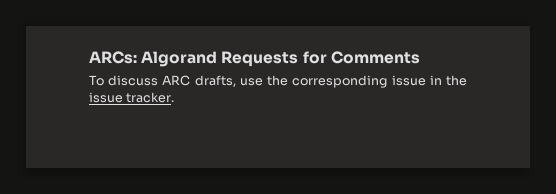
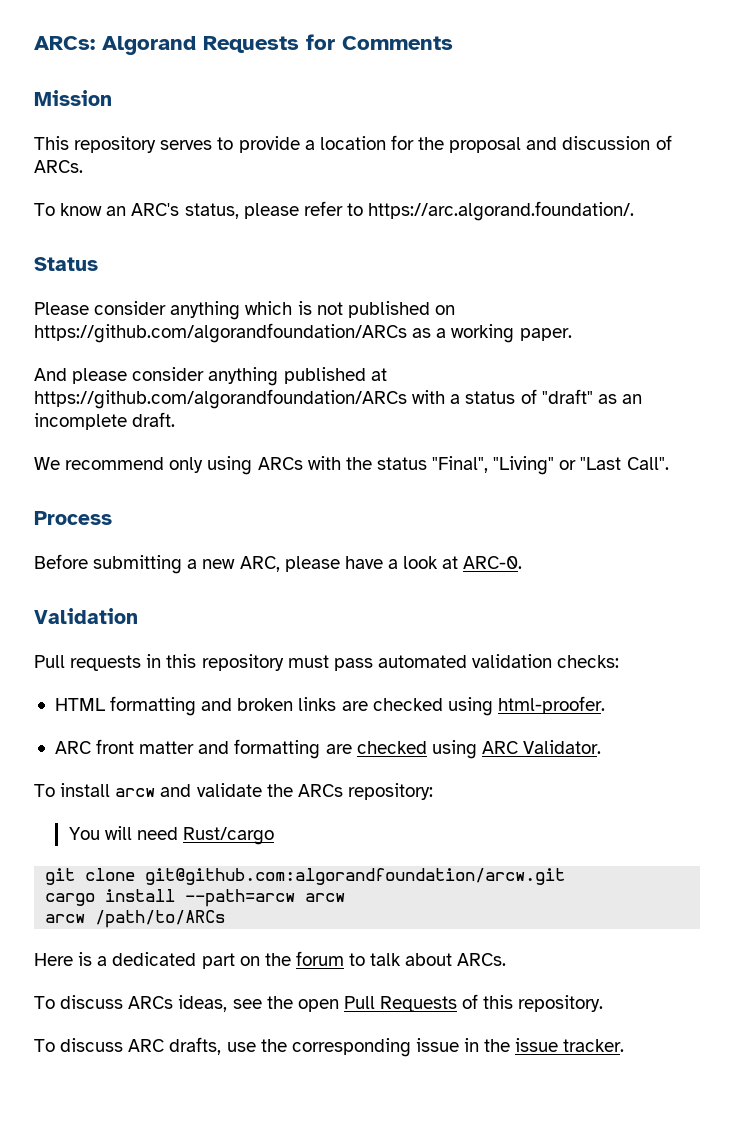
(420, 57) none -> [34,90,112,106] [34,135,672,153] [34,160,83,173] [34,201,635,221] [34,257,98,271] [34,301,455,320] [34,323,572,343] [34,367,387,386] [34,389,642,409] [34,412,176,430] [34,456,669,475] [34,511,112,525] [34,554,523,574] [34,608,138,624] [34,654,620,671] [54,696,605,716] [54,739,602,759] [34,783,433,800] [68,826,275,845] [45,868,566,885] [45,889,346,907] [45,910,226,928] [34,951,507,969] [34,994,604,1012] // Mission // This repository serves to provide a location for the proposal and discussion of ARCs. // To know an ARC's status, please refer to https://arc.algorand.foundation/. // Status // Please consider anything which is not published on https://github.com/algorandfoundation/ARCs as a working paper. // And please consider anything published at https://github.com/algorandfoundation/ARCs with a status of "draft" as an incomplete draft. // We recommend only using ARCs with the status "Final", "Living" or "Last Call". // Process // Before submitting a new ARC, please have a look at ARC-0. // Validation // Pull requests in this repository must pass automated validation checks: // HTML formatting and broken links are checked using html-proofer. // ARC front matter and formatting are checked using ARC Validator. // To install arcw and validate the ARCs repository: // You will need Rust/cargo // git clone git@github.com:algorandfoundation/arcw.git // cargo install --path=arcw arcw // arcw /path/to/ARCs // Here is a dedicated part on the forum to talk about ARCs. // To discuss ARCs ideas, see the open Pull Requests of this repository.

